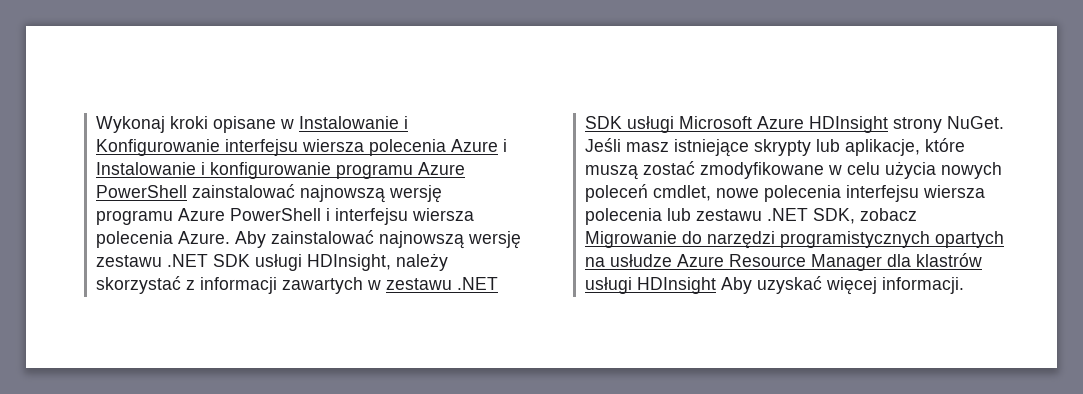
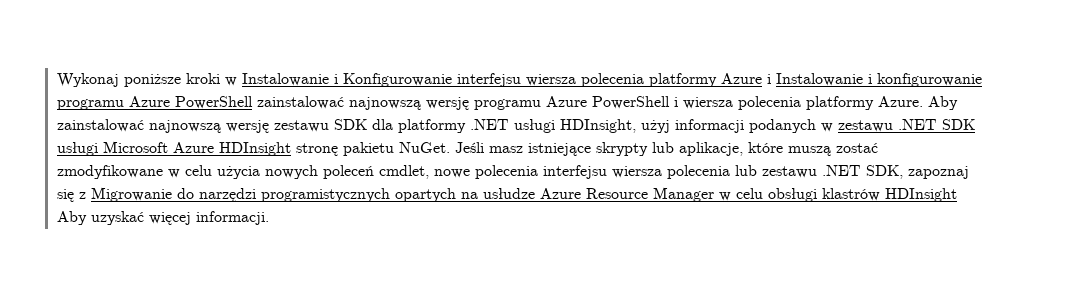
[170,116,277,133] kroki opisane -> [123,73,220,87] poniższe kroki
(447, 147) none -> [648,73,717,87] platformy
[335,208,475,225] [96,231,174,248] interfejsu wiersza polecenia -> [682,96,874,110] wiersza polecenia platformy
[167,253,449,271] [96,276,364,294] .NET SDK usługi HDInsight, należy skorzystać z informacji zawartych -> [333,119,816,133] SDK dla platformy .NET usługi HDInsight, użyj informacji podanych
[893,117,943,133] strony -> [295,142,394,156] stronę pakietu
[860,208,918,221] zobacz -> [907,166,969,179] [56,189,86,202] zapoznaj się z
[887,253,983,267] [585,277,633,294] dla klastrów usługi -> [718,188,880,202] w celu obsługi klastrów

